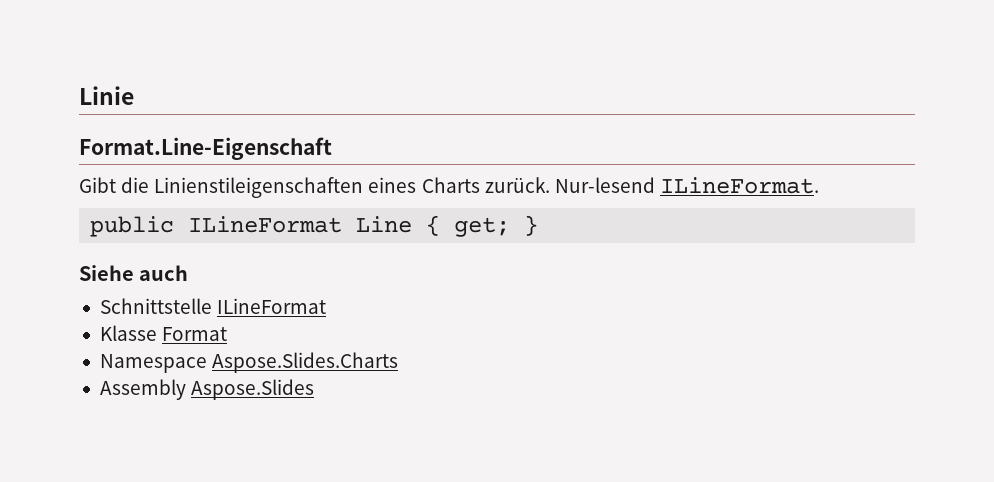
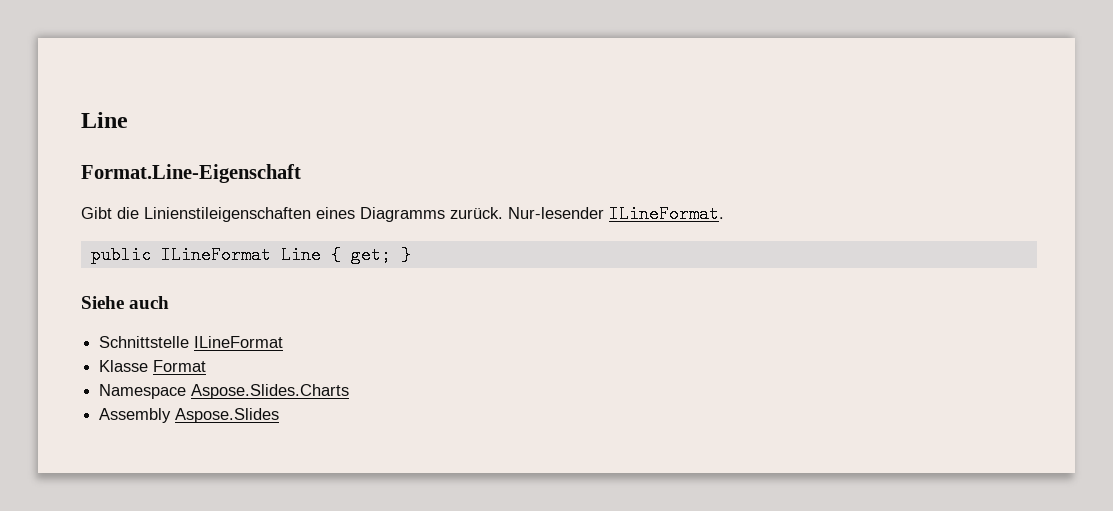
[79,86,134,105] Linie -> [81,112,128,128] Line
[421,177,655,193] Charts zurück. Nur-lesend -> [360,207,604,222] Diagramms zurück. Nur-lesender

